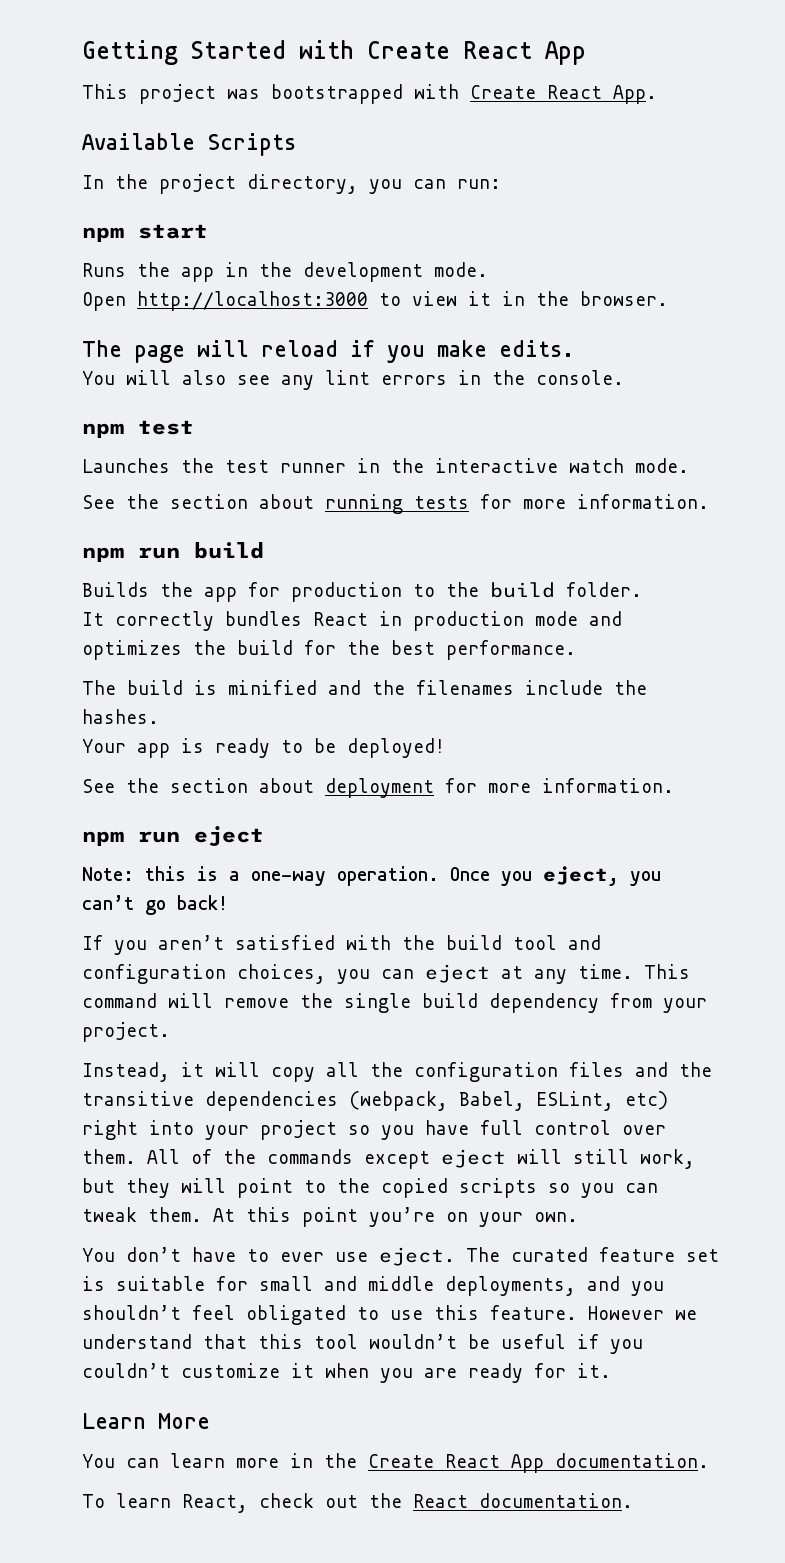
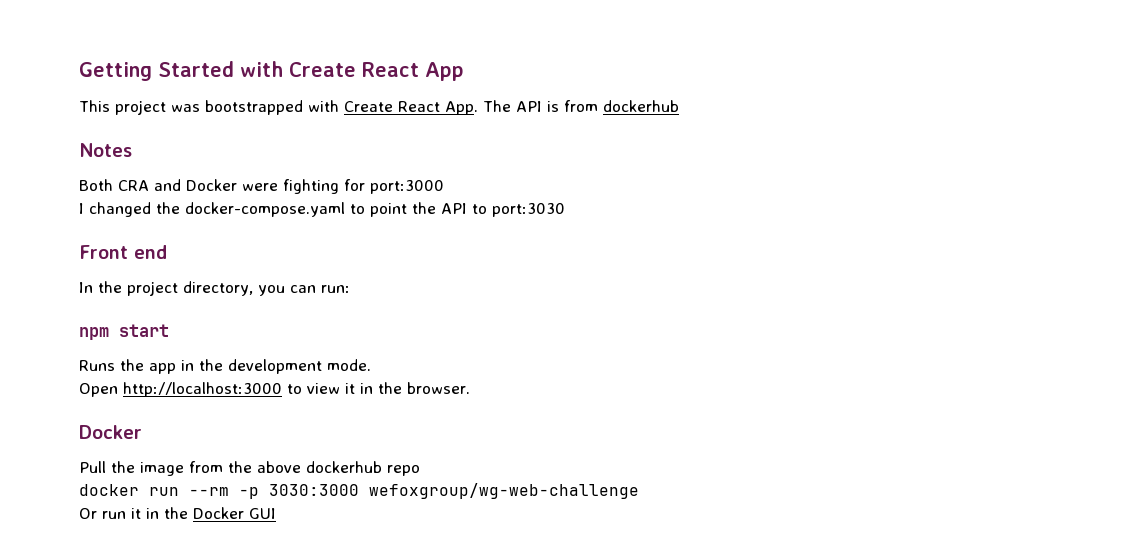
[82,133,296,156] // Available Scripts -> [483,100,679,112] [79,143,132,157] [79,179,444,194] [79,202,565,217] [79,245,167,259] The API is from dockerhub // Notes // Both CRA and Docker were fighting for port:3000 // I changed the docker-compose.yaml to point the API to port:3030 // Front end
[82,340,574,363] [82,370,624,390] [82,420,194,438] [82,458,689,473] [82,494,709,514] [82,542,264,562] [82,582,642,602] [82,611,622,631] [82,640,576,660] [82,680,647,695] [82,709,159,724] [82,738,445,758] [82,778,674,798] [82,826,264,846] [82,866,661,886] [82,895,228,915] [82,935,601,955] [82,964,690,984] [82,993,707,1013] [82,1022,170,1042] [82,1062,712,1082] [82,1091,668,1111] [82,1120,666,1140] [82,1149,695,1169] [82,1178,658,1198] [82,1207,578,1227] [82,1247,719,1266] [82,1276,664,1296] [82,1305,697,1325] [82,1334,643,1354] [82,1363,611,1383] [82,1413,210,1429] [82,1453,709,1473] [82,1493,633,1513] The page will reload if you make edits. // You will also see any lint errors in the console. // npm test // Launches the test runner in the interactive watch mode. // See the section about running tests for more information. // npm run build // Builds the app for production to the build folder. // It correctly bundles React in production mode and optimizes the build for the best performance. // The build is minified and the filenames include the hashes. // Your app is ready to be deployed! // See the section about deployment for more information. // npm run eject // Note: this is a one-way operation. Once you eject, you can’t go back! // If you aren’t satisfied with the build tool and configuration choices, you can eject at any time. This command will remove the single build dependency from your project. // Instead, it will copy all the configuration files and the transitive dependencies (webpack, Babel, ESLint, etc) right into your project so you have full control over them. All of the commands except eject will still work, but they will point to the copied scripts so you can tweak them. At this point you’re on your own. // You don’t have to ever use eject. The curated feature set is suitable for small and middle deployments, and you shouldn’t feel obligated to use this feature. However we understand that this tool wouldn’t be useful if you couldn’t customize it when you are ready for it. // Learn More // You can learn more in the Create React App documentation. // To learn React, check out the React documentation. -> [79,425,142,439] [79,461,420,476] [79,483,639,499] [79,507,276,519] Docker // Pull the image from the above dockerhub repo // docker run --rm -p 3030:3000 wefoxgroup/wg-web-challenge // Or run it in the Docker GUI

